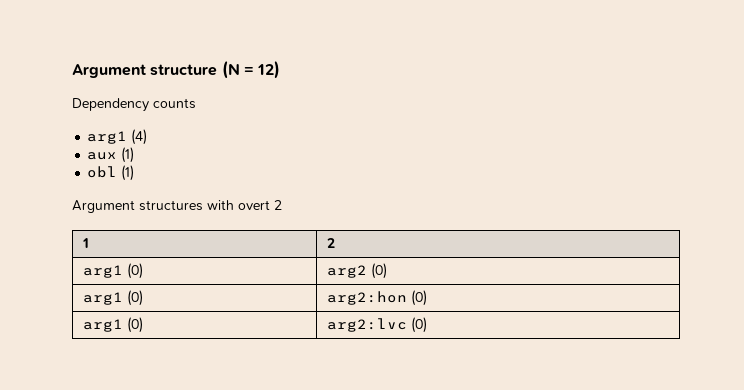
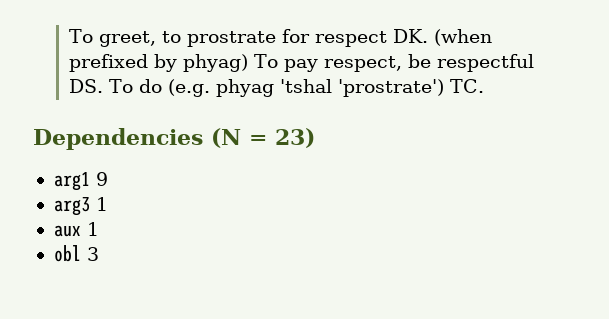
[72,61,281,79] [72,98,196,112] [87,129,148,145] Argument structure (N = 12) // Dependency counts // arg1 (4) -> [68,29,492,47] [68,54,534,72] [68,79,484,97] [33,128,315,150] [53,172,108,191] [53,197,108,216] To greet, to prostrate for respect DK. (when prefixed by phyag) To pay respect, be respectful DS. To do (e.g. phyag 'tshal 'prostrate') TC. // Dependencies (N = 23) // arg1 9 // arg3 1
[121,147,135,163] (1) -> [86,222,99,236] 1
[121,165,135,181] [72,200,282,213] [81,238,89,248] [326,238,335,248] [82,263,143,279] [326,263,387,279] [82,290,143,306] [326,290,427,306] [82,317,143,333] [326,317,427,333] (1) // Argument structures with overt 2 // 1 | 2 // arg1 (0) | arg2 (0) // arg1 (0) | arg2:hon (0) // arg1 (0) | arg2:lvc (0) -> [86,247,99,261] 3

